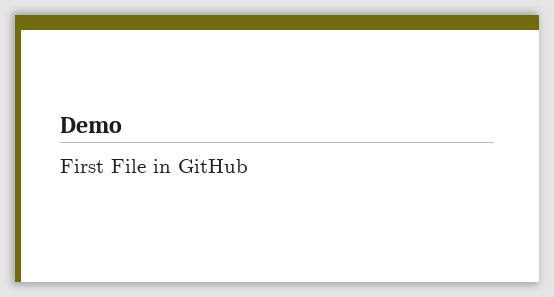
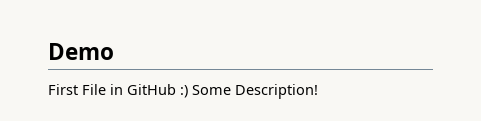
(248, 166) none -> [180,84,318,99] :) Some Description!

